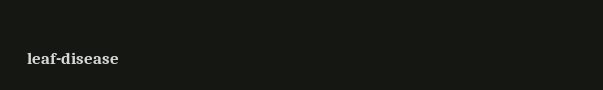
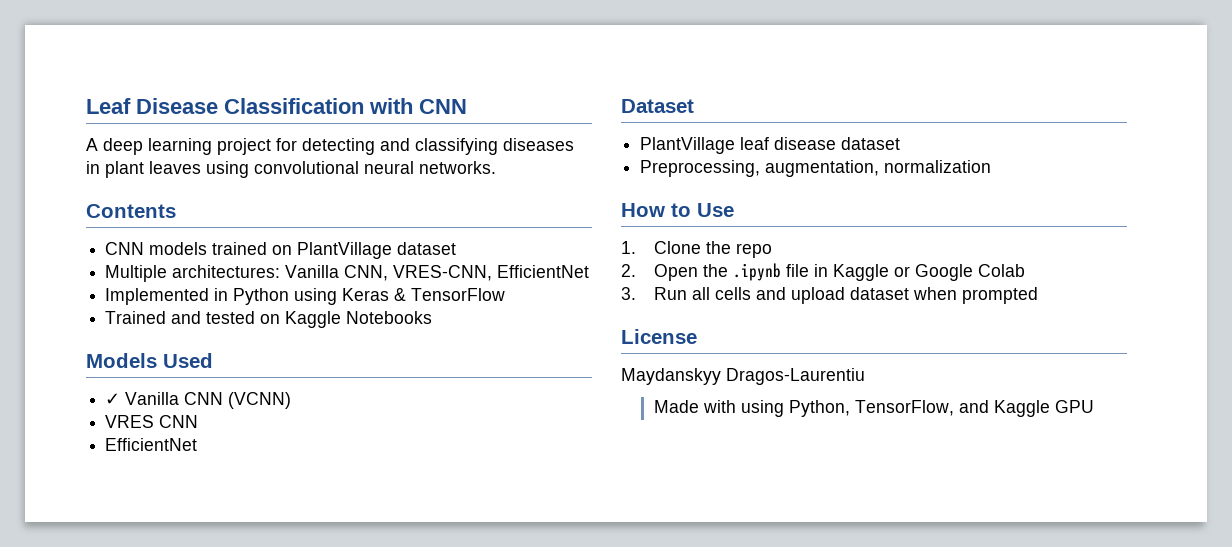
[27,52,119,64] leaf-disease -> [86,98,467,114] [86,138,574,155] [86,161,496,178] [86,204,176,218] [105,242,457,259] [105,265,590,282] [105,288,506,305] [105,311,433,328] [86,353,213,368] [105,392,292,409] [105,415,199,428] [105,438,198,451] [621,99,694,113] [640,137,901,154] [640,160,992,177] [621,203,734,217] [621,241,772,258] [621,263,1025,281] [621,287,1038,304] [621,329,697,344] [621,368,865,385] [653,400,1094,417] Leaf Disease Classification with CNN // A deep learning project for detecting and classifying diseases in plant leaves using convolutional neural networks. // Contents // CNN models trained on PlantVillage dataset // Multiple architectures: Vanilla CNN, VRES-CNN, EfficientNet // Implemented in Python using Keras & TensorFlow // Trained and tested on Kaggle Notebooks // Models Used // ✓ Vanilla CNN (VCNN) // VRES CNN // EfficientNet // Dataset // PlantVillage leaf disease dataset // Preprocessing, augmentation, normalization // How to Use // 1. Clone the repo // 2. Open the .ipynb file in Kaggle or Google Colab // 3. Run all cells and upload dataset when prompted // License // Maydanskyy Dragos-Laurentiu // Made with using Python, TensorFlow, and Kaggle GPU

